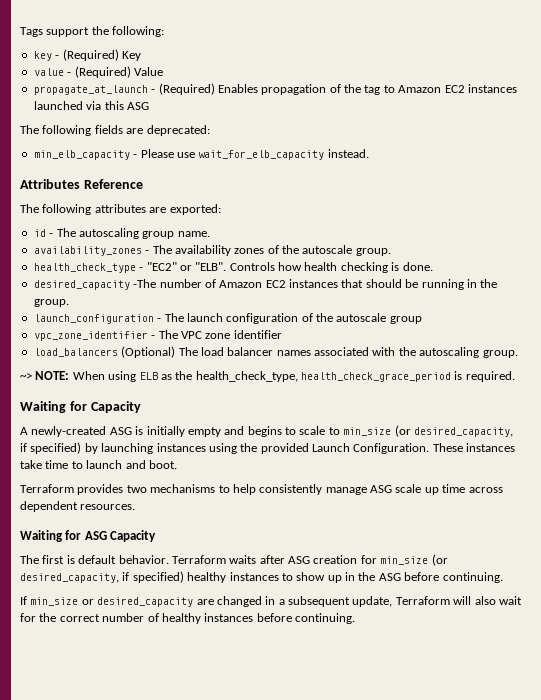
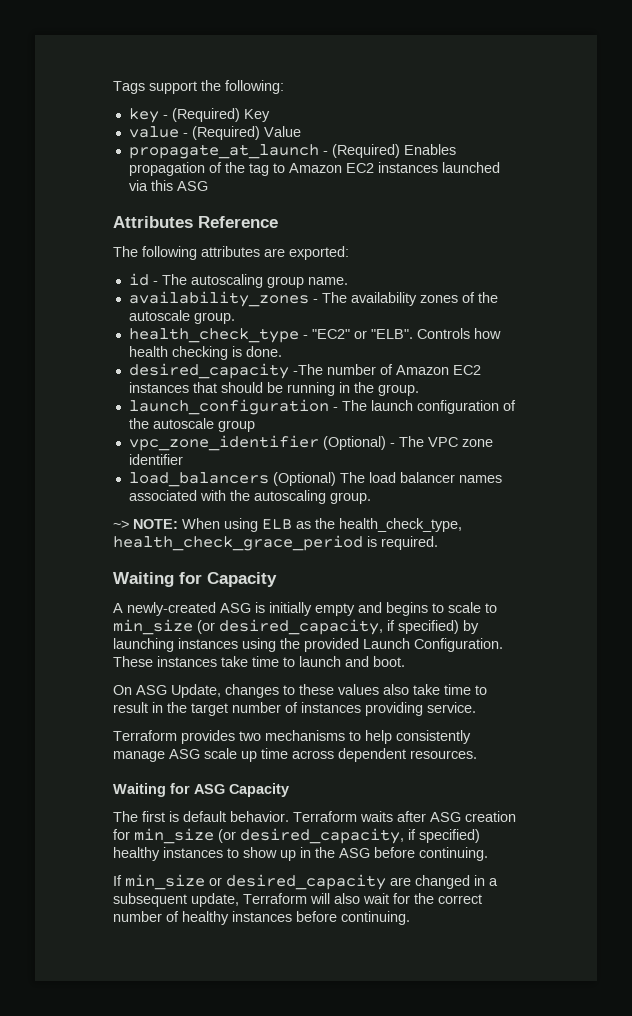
[20,125,210,136] [33,149,369,160] // The following fields are deprecated: // min_elb_capacity - Please use wait_for_elb_capacity instead. -> (208, 186) none
(148, 336) none -> [322,436,386,450] (Optional)
(177, 464) none -> [113,684,487,698] [113,702,476,716] // On ASG Update, changes to these values also take time to result in the target number of instances providing service.

